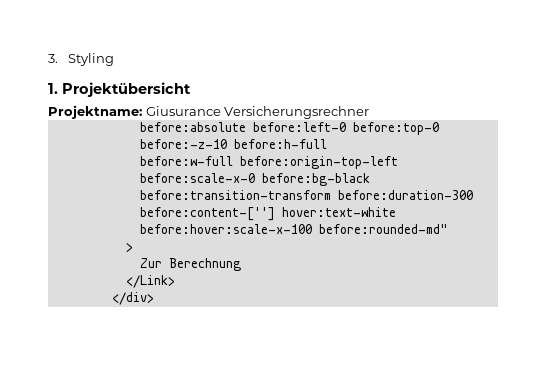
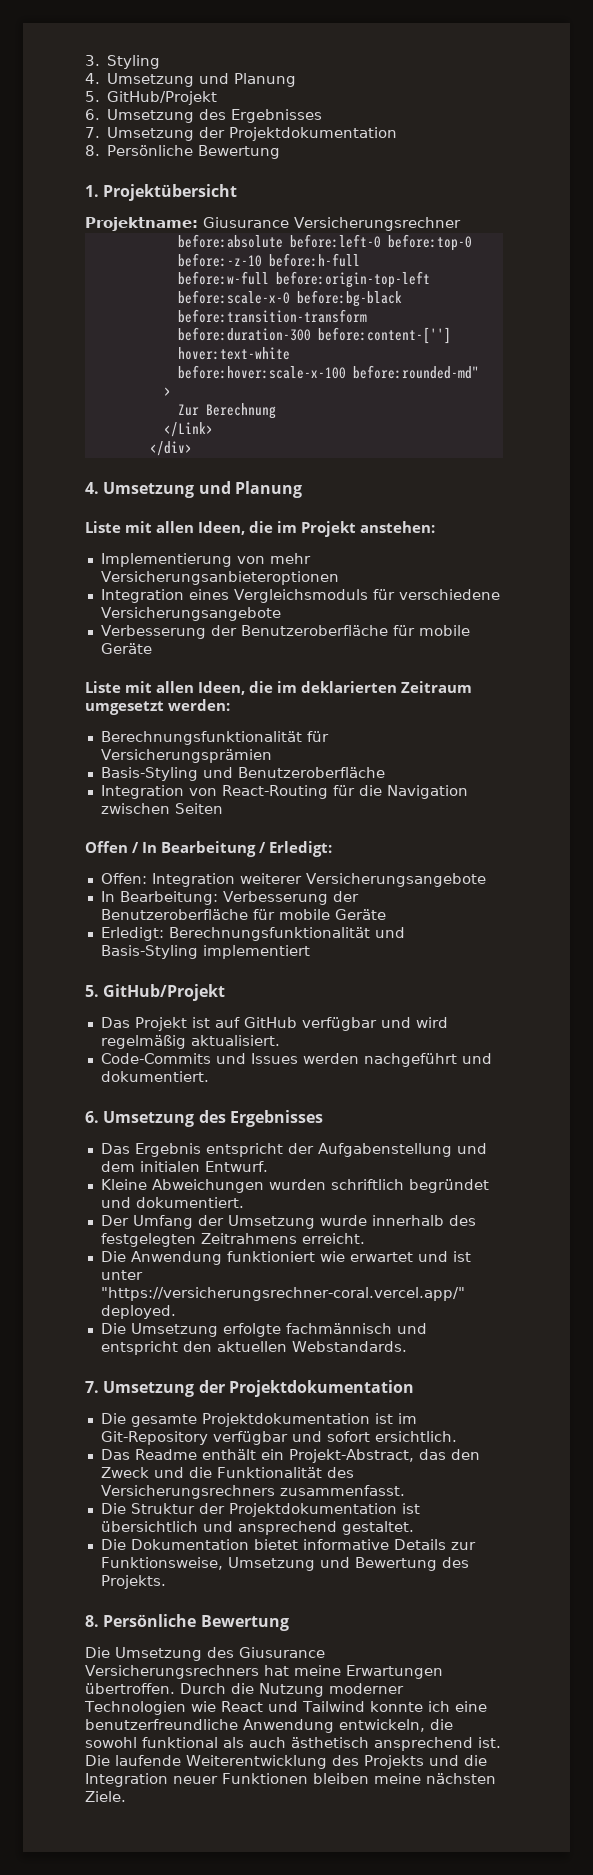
(115, 59) none -> [85,73,297,87] [85,91,218,105] [85,109,323,123] [85,127,398,141] [85,145,281,159] // 4. Umsetzung und Planung // 5. GitHub/Projekt // 6. Umsetzung des Ergebnisses // 7. Umsetzung der Projektdokumentation // 8. Persönliche Bewertung
(154, 298) none -> [85,481,302,498] [85,521,436,537] [100,553,311,567] [100,571,339,585] [100,589,500,603] [100,607,281,621] [100,625,470,639] [100,643,152,654] [85,681,473,695] [85,699,231,715] [100,731,329,745] [100,749,272,763] [100,767,385,781] [100,785,468,799] [100,803,223,814] [85,841,333,857] [100,873,486,887] [100,891,359,905] [100,909,386,920] [100,927,405,941] [100,945,310,959] [85,984,226,1001] [100,1017,448,1031] [100,1035,280,1049] [100,1053,492,1067] [100,1071,209,1082] [85,1110,323,1127] [100,1143,487,1157] [100,1161,268,1172] [100,1179,489,1193] [100,1197,244,1208] [100,1215,476,1229] [100,1233,365,1247] [100,1251,471,1265] [100,1270,143,1280] [100,1287,465,1301] [100,1305,176,1319] [100,1323,427,1337] [100,1341,407,1355] [85,1380,414,1397] [100,1413,417,1427] [100,1431,457,1445] [100,1449,480,1463] [100,1467,354,1478] [100,1485,405,1499] [100,1503,420,1517] [100,1521,414,1535] [100,1539,476,1550] [100,1557,469,1571] [100,1575,166,1589] [85,1614,289,1631] [85,1647,325,1661] [85,1665,443,1679] [85,1683,404,1697] [84,1701,487,1715] [85,1719,453,1733] [85,1737,501,1751] [85,1755,487,1769] [85,1773,496,1787] [85,1791,126,1802] // 4. Umsetzung und Planung // Liste mit allen Ideen, die im Projekt anstehen: // Implementierung von mehr Versicherungsanbieteroptionen // Integration eines Vergleichsmoduls für verschiedene Versicherungsangebote // Verbesserung der Benutzeroberfläche für mobile Geräte // Liste mit allen Ideen, die im deklarierten Zeitraum umgesetzt werden: // Berechnungsfunktionalität für Versicherungsprämien // Basis-Styling und Benutzeroberfläche // Integration von React-Routing für die Navigation zwischen Seiten // Offen / In Bearbeitung / Erledigt: // Offen: Integration weiterer Versicherungsangebote // In Bearbeitung: Verbesserung der Benutzeroberfläche für mobile Geräte // Erledigt: Berechnungsfunktionalität und Basis-Styling implementiert // 5. GitHub/Projekt // Das Projekt ist auf GitHub verfügbar und wird regelmäßig aktualisiert. // Code-Commits und Issues werden nachgeführt und dokumentiert. // 6. Umsetzung des Ergebnisses // Das Ergebnis entspricht der Aufgabenstellung und dem initialen Entwurf. // Kleine Abweichungen wurden schriftlich begründet und dokumentiert. // Der Umfang der Umsetzung wurde innerhalb des festgelegten Zeitrahmens erreicht. // Die Anwendung funktioniert wie erwartet und ist unter "https://versicherungsrechner-coral.vercel.app/" deployed. // Die Umsetzung erfolgte fachmännisch und entspricht den aktuellen Webstandards. // 7. Umsetzung der Projektdokumentation // Die gesamte Projektdokumentation ist im Git-Repository verfügbar und sofort ersichtlich. // Das Readme enthält ein Projekt-Abstract, das den Zweck und die Funktionalität des Versicherungsrechners zusammenfasst. // Die Struktur der Projektdokumentation ist übersichtlich und ansprechend gestaltet. // Die Dokumentation bietet informative Details zur Funktionsweise, Umsetzung und Bewertung des Projekts. // 8. Persönliche Bewertung // Die Umsetzung des Giusurance Versicherungsrechners hat meine Erwartungen übertroffen. Durch die Nutzung moderner Technologien wie React und Tailwind konnte ich eine benutzerfreundliche Anwendung entwickeln, die sowohl funktional als auch ästhetisch ansprechend ist. Die laufende Weiterentwicklung des Projekts und die Integration neuer Funktionen bleiben meine nächsten Ziele.

